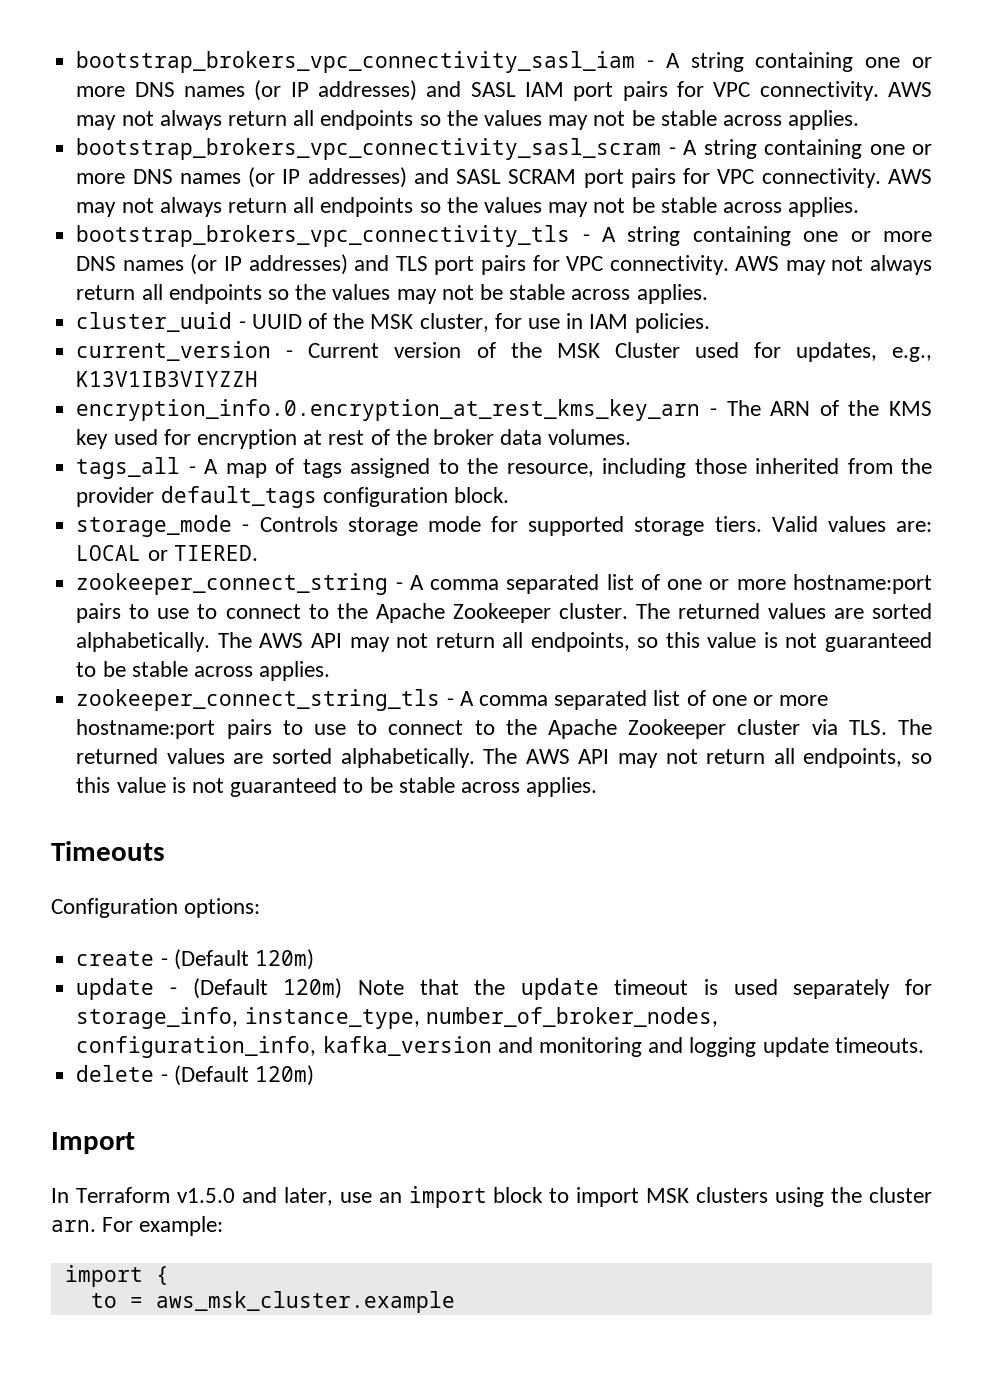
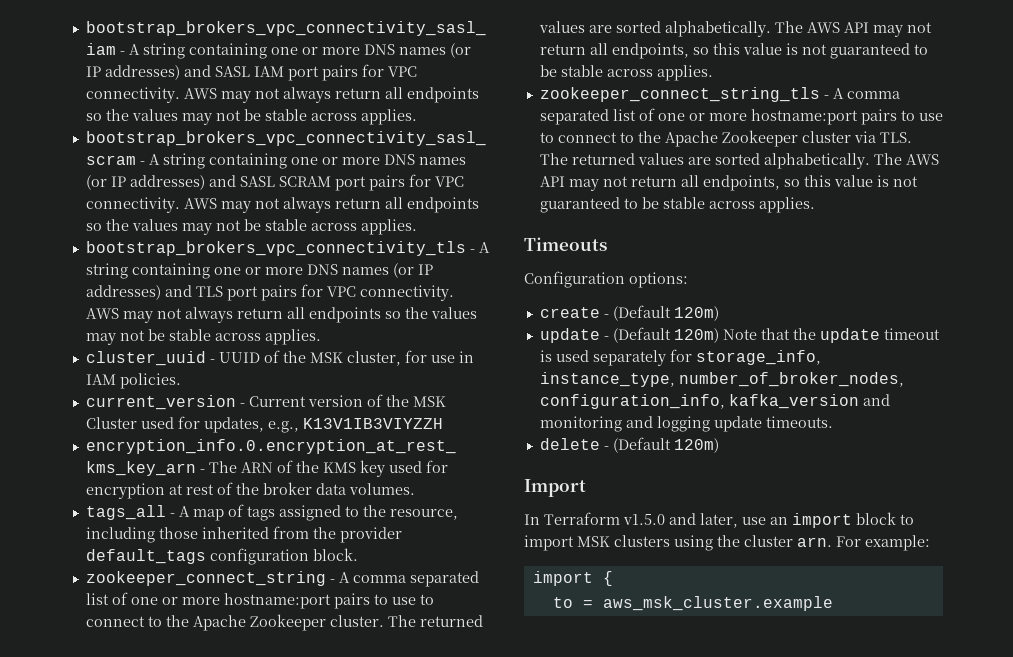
[76,515,932,537] [76,545,258,561] // storage_mode - Controls storage mode for supported storage tiers. Valid values are: LOCAL or TIERED. -> (358, 554) none

